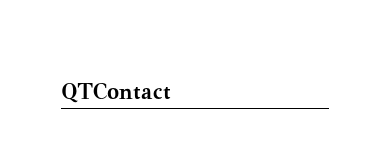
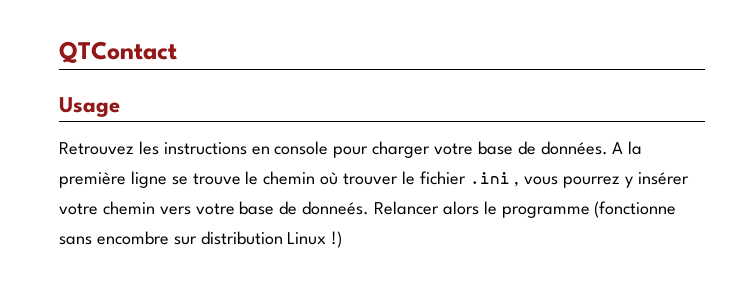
(171, 92) none -> [59,97,120,117] [59,141,643,158] [59,171,689,188] [59,201,677,218] [59,231,343,248] // Usage // Retrouvez les instructions en console pour charger votre base de données. A la première ligne se trouve le chemin où trouver le fichier .ini , vous pourrez y insérer votre chemin vers votre base de donneés. Relancer alors le programme (fonctionne sans encombre sur distribution Linux !)

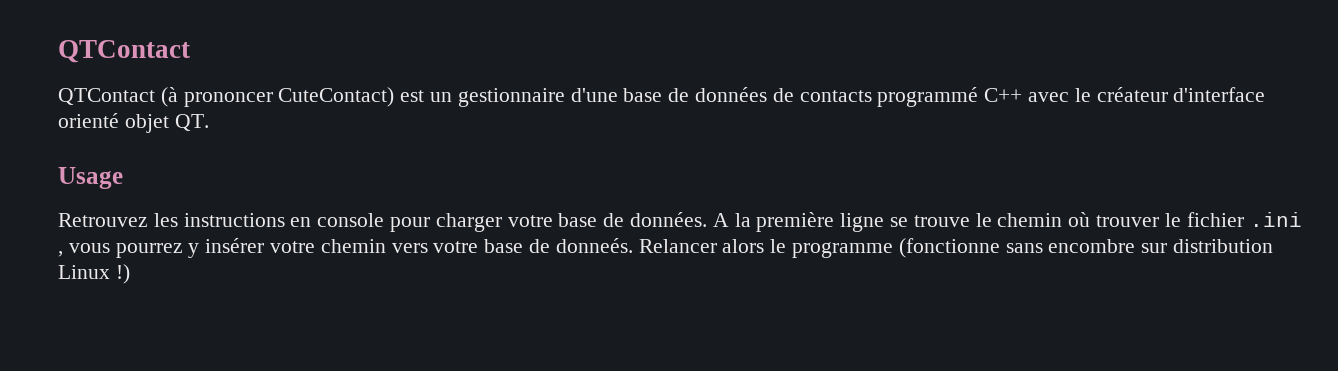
[59,41,177,63] QTContact -> [58,40,190,63] [58,87,1266,107] [58,113,209,133] QTContact // QTContact (à prononcer CuteContact) est un gestionnaire d'une base de données de contacts programmé C++ avec le créateur d'interface orienté objet QT.

